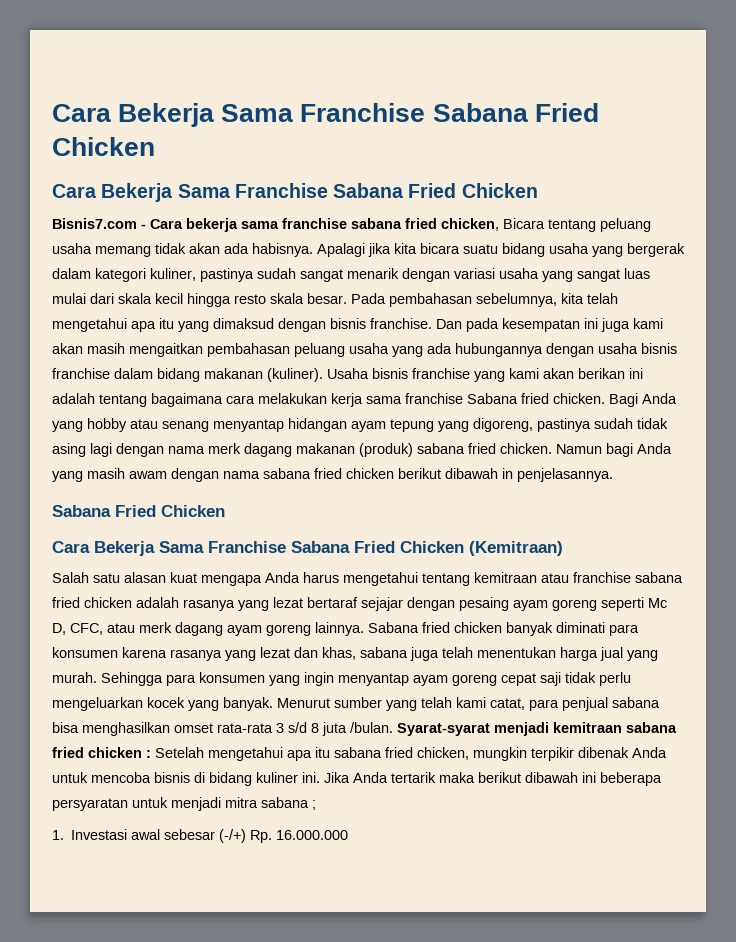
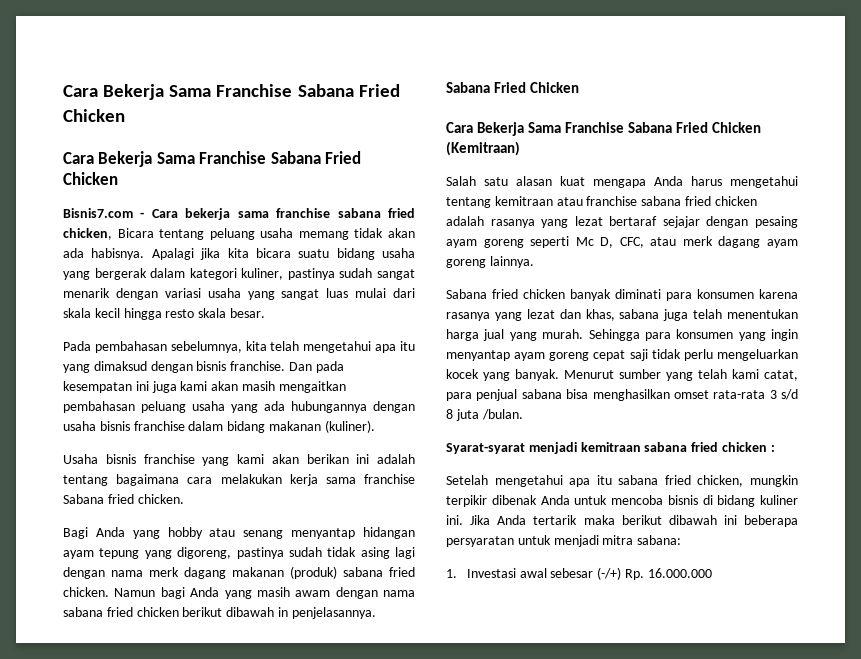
(347, 298) none -> (265, 313) //
(323, 375) none -> (375, 426) //
(605, 398) none -> (184, 499) //
(364, 629) none -> (534, 262) //
(393, 727) none -> (523, 414) //
(151, 754) none -> (775, 448) //
[261,797,316,810] sabana ; -> [637,535,682,545] sabana:

